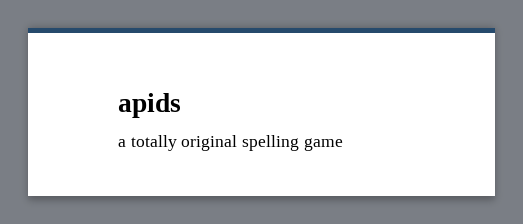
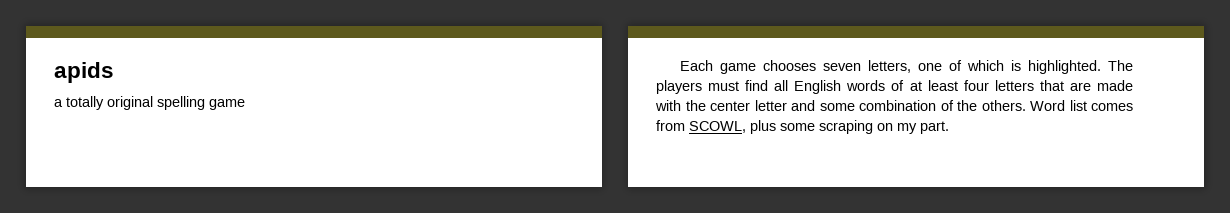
(343, 144) none -> [679,60,1133,74] [656,80,1133,94] [655,100,1133,111] [656,120,949,134] // Each game chooses seven letters, one of which is highlighted. The players must find all English words of at least four letters that are made with the center letter and some combination of the others. Word list comes from SCOWL, plus some scraping on my part.

